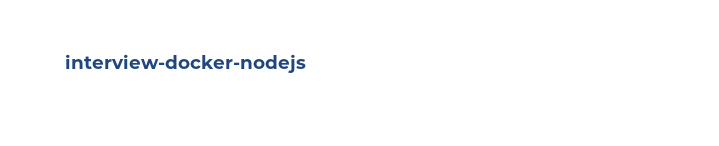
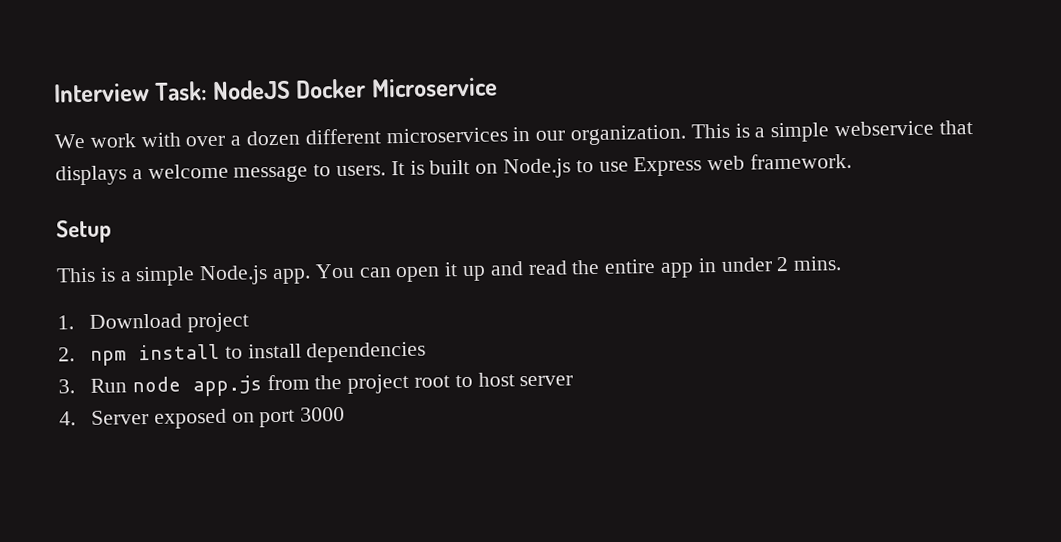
[65,54,306,73] interview-docker-nodejs -> [54,77,498,103] [54,120,973,149] [55,152,853,186] [56,219,112,244] [56,256,843,287] [57,312,249,333] [58,341,427,366] [58,372,574,397] [59,406,346,429] Interview Task: NodeJS Docker Microservice // We work with over a dozen different microservices in our organization. This is a simple webservice that displays a welcome message to users. It is built on Node.js to use Express web framework. // Setup // This is a simple Node.js app. You can open it up and read the entire app in under 2 mins. // 1. Download project // 2. npm install to install dependencies // 3. Run node app.js from the project root to host server // 4. Server exposed on port 3000

